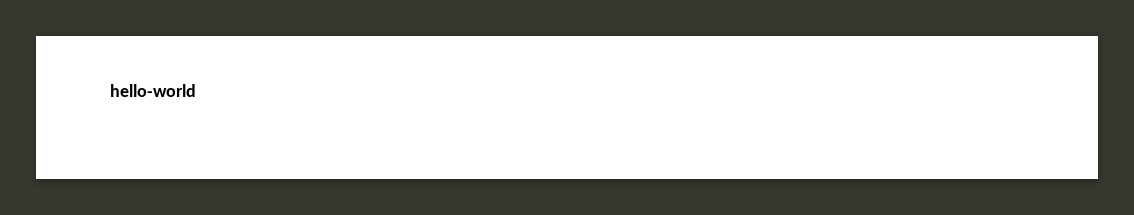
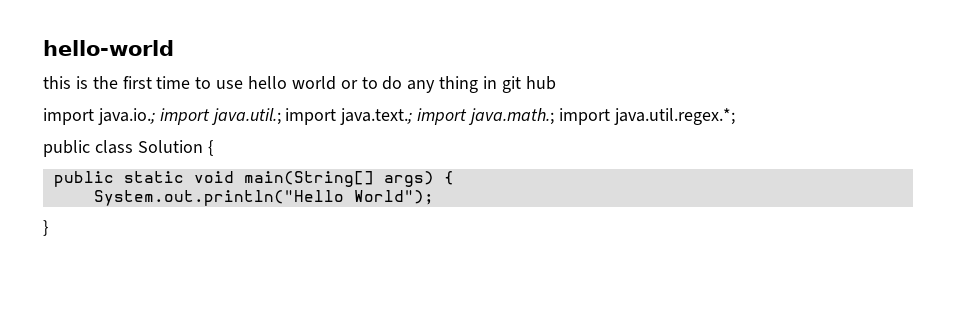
(196, 90) none -> [43,76,556,93] [43,108,735,125] [43,140,213,157] [53,171,454,187] [93,190,434,206] [43,220,48,236] // this is the first time to use hello world or to do any thing in git hub // import java.io.; import java.util.; import java.text.; import java.math.; import java.util.regex.*; // public class Solution { // public static void main(String[] args) { // System.out.println("Hello World"); // }

